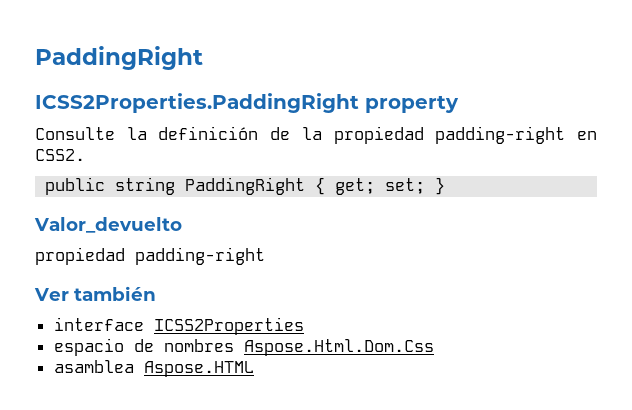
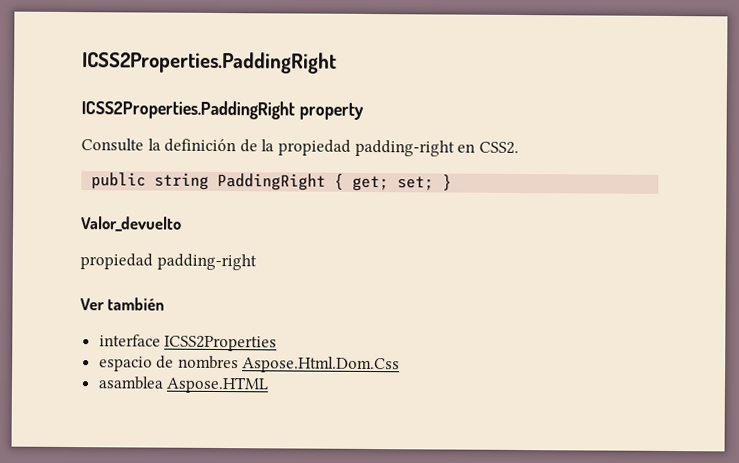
[35,46,203,70] PaddingRight -> [82,51,337,74] ICSS2Properties.PaddingRight

